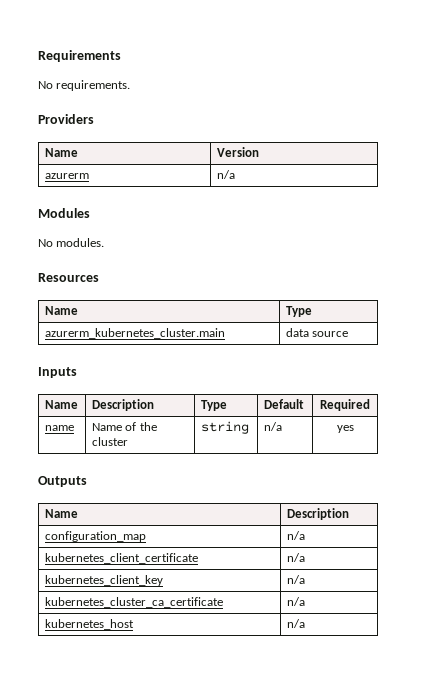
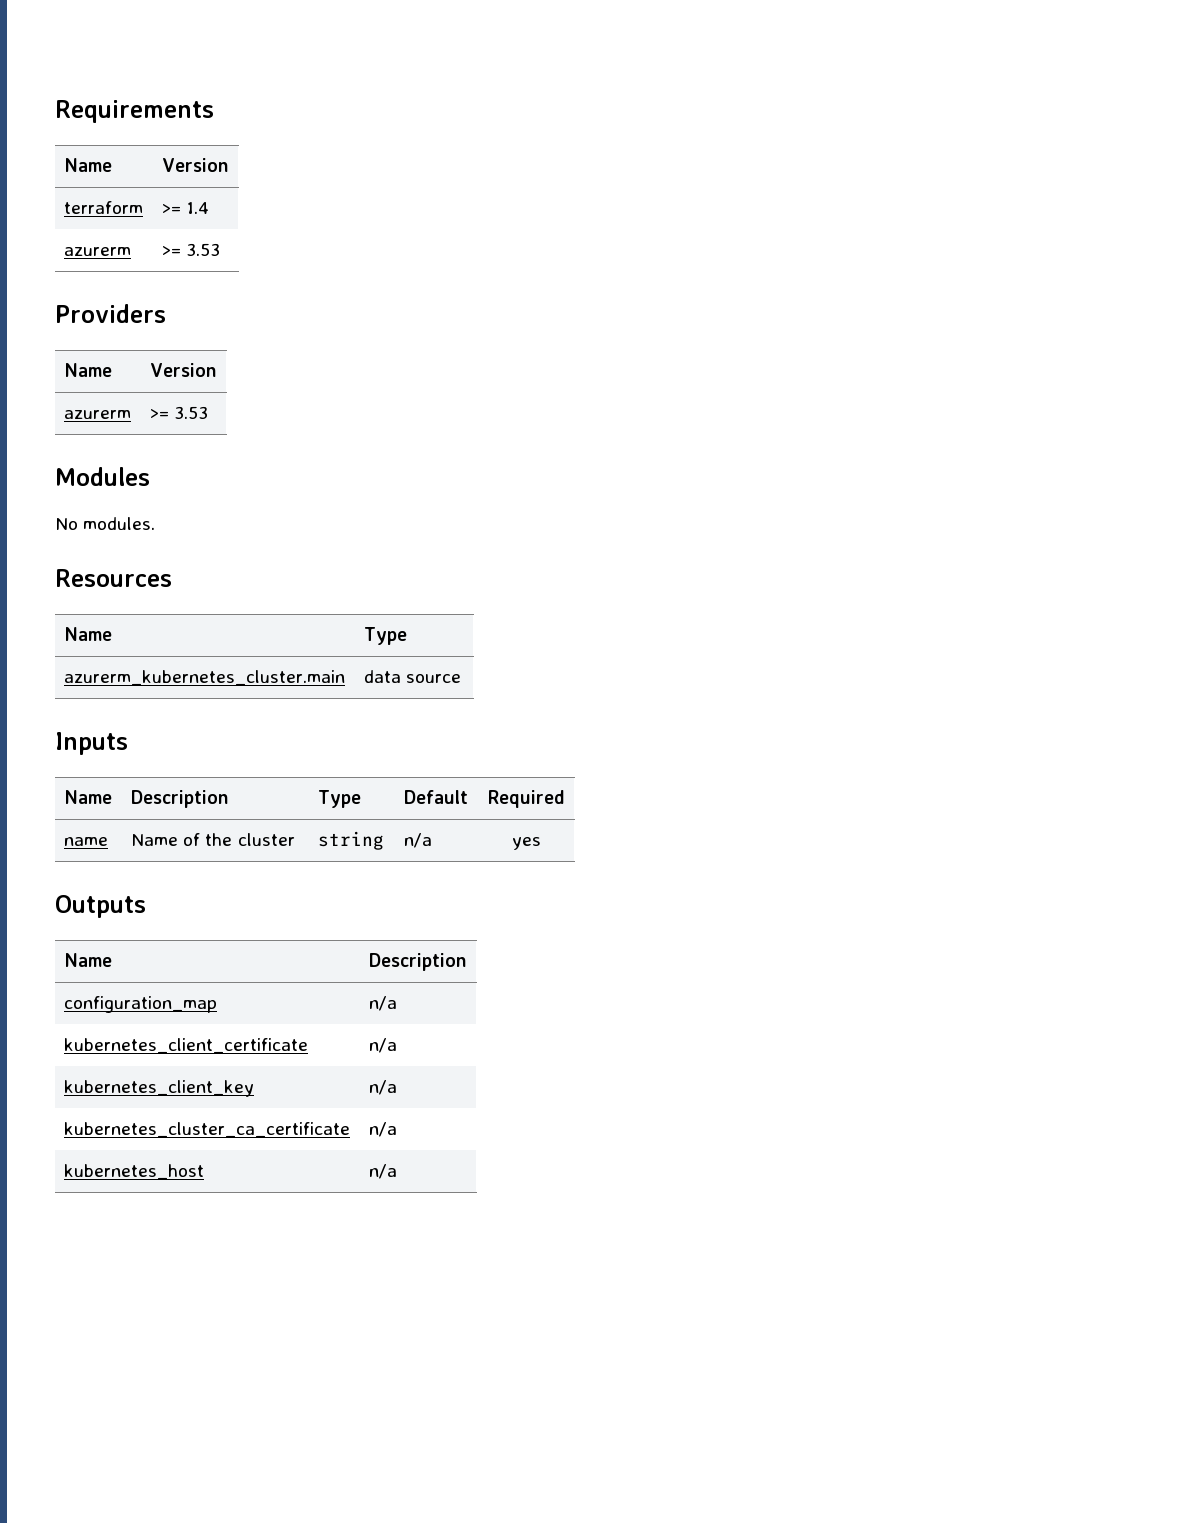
[38,80,131,91] // No requirements. -> [64,158,113,172] [162,158,229,172] [64,201,144,214] [162,202,210,214] [64,247,132,256] [162,243,221,256] // Name | Version // terraform | >= 1.4 // azurerm | >= 3.53
[216,170,235,179] n/a -> [150,406,209,419] >= 3.53

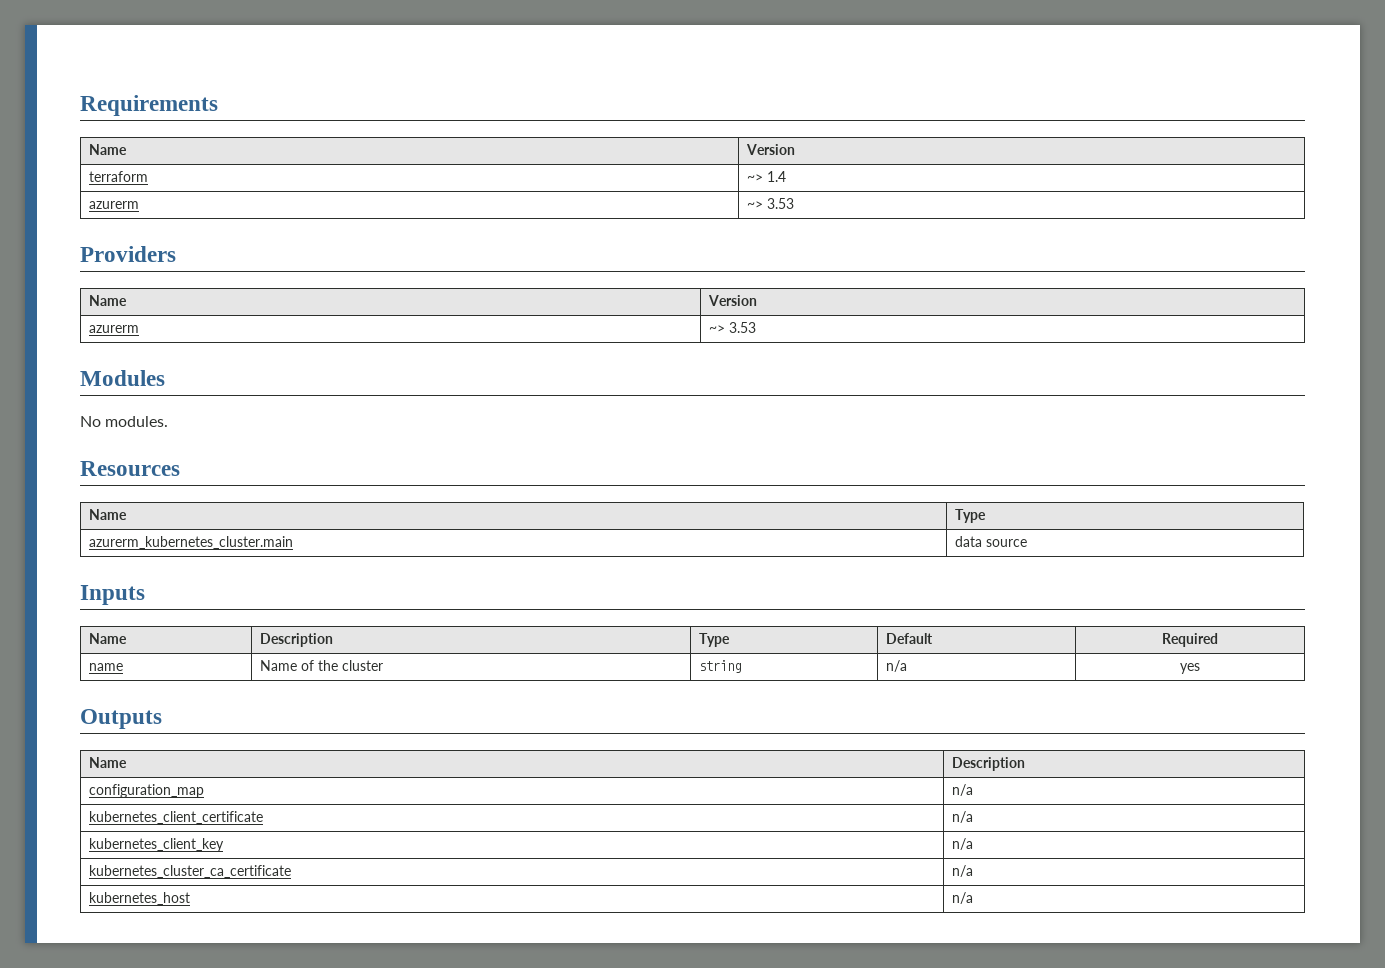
[162,204,182,214] >= -> [747,174,764,182] ~>
[162,246,182,256] >= -> [747,201,764,209] ~>
[150,409,170,419] >= -> [709,325,726,333] ~>

